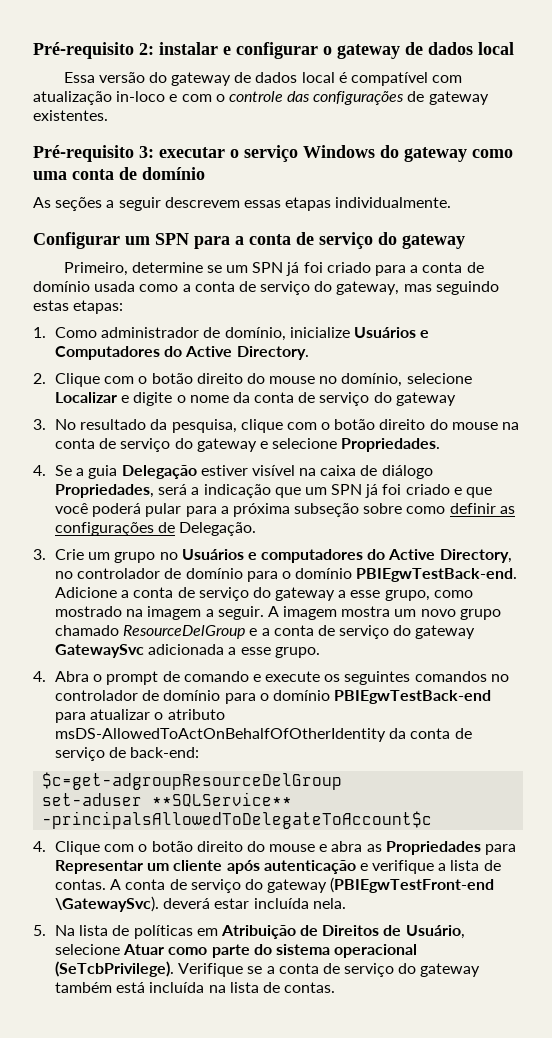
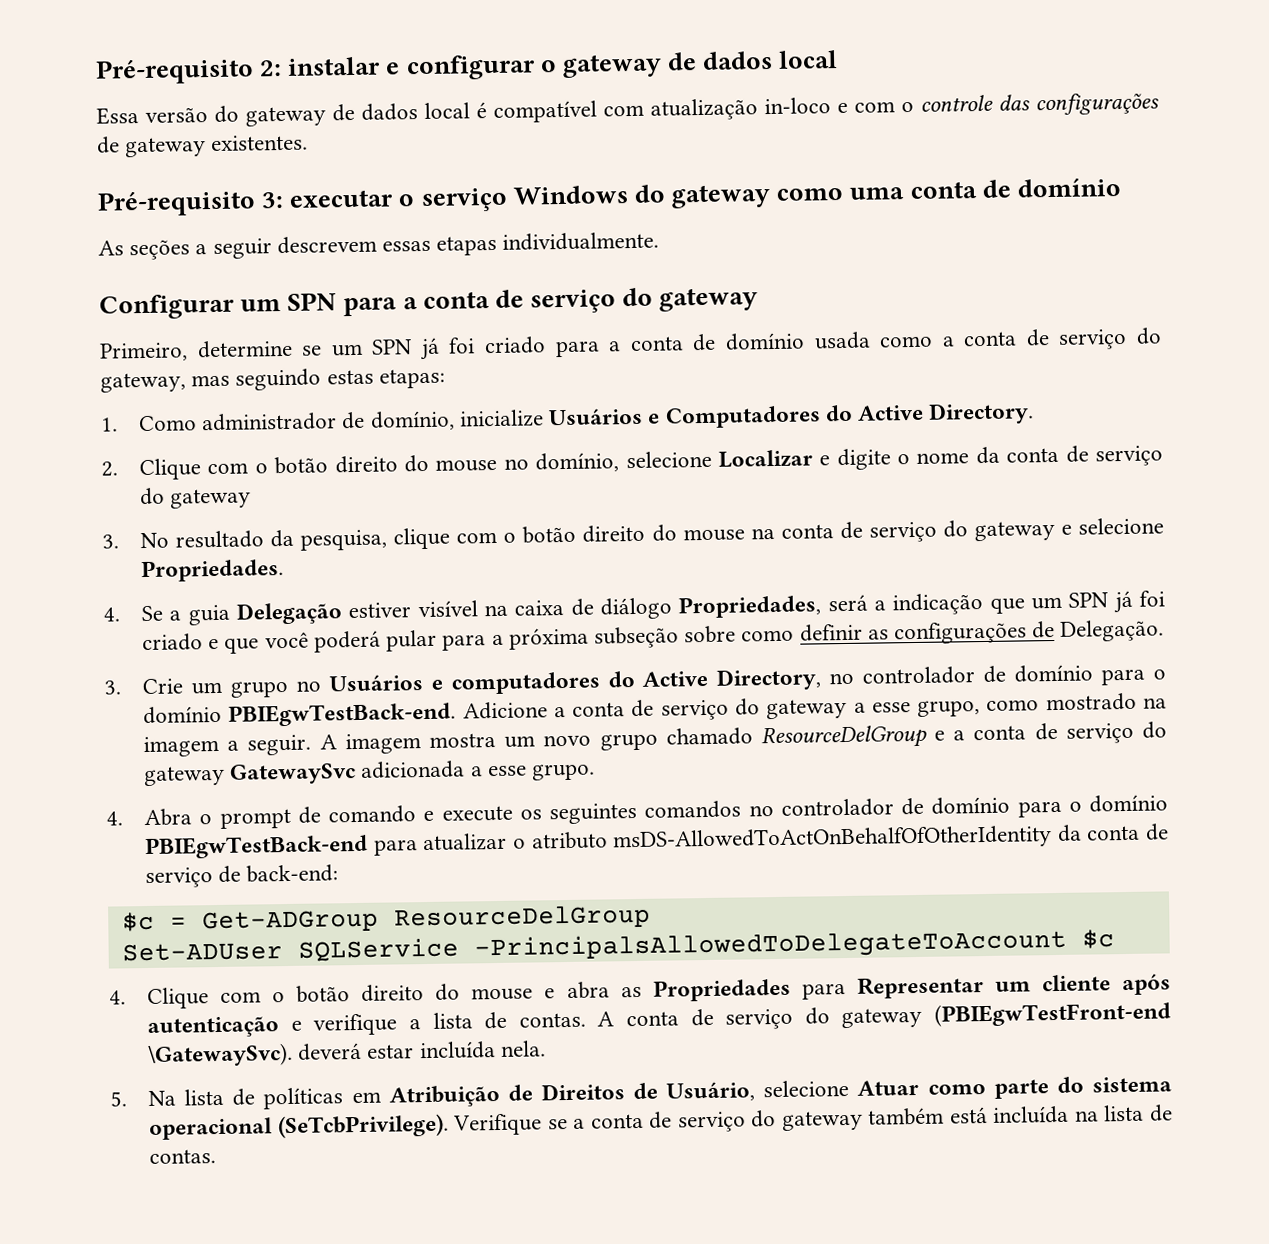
[42,772,343,790] [42,792,293,807] [42,811,433,829] $c=get-adgroupResourceDelGroup // set-aduser **SQLService** -principalsAllowedToDelegateToAccount$c -> [121,904,651,934] [121,928,1115,962] $c = Get-ADGroup ResourceDelGroup // Set-ADUser SQLService -PrincipalsAllowedToDelegateToAccount $c

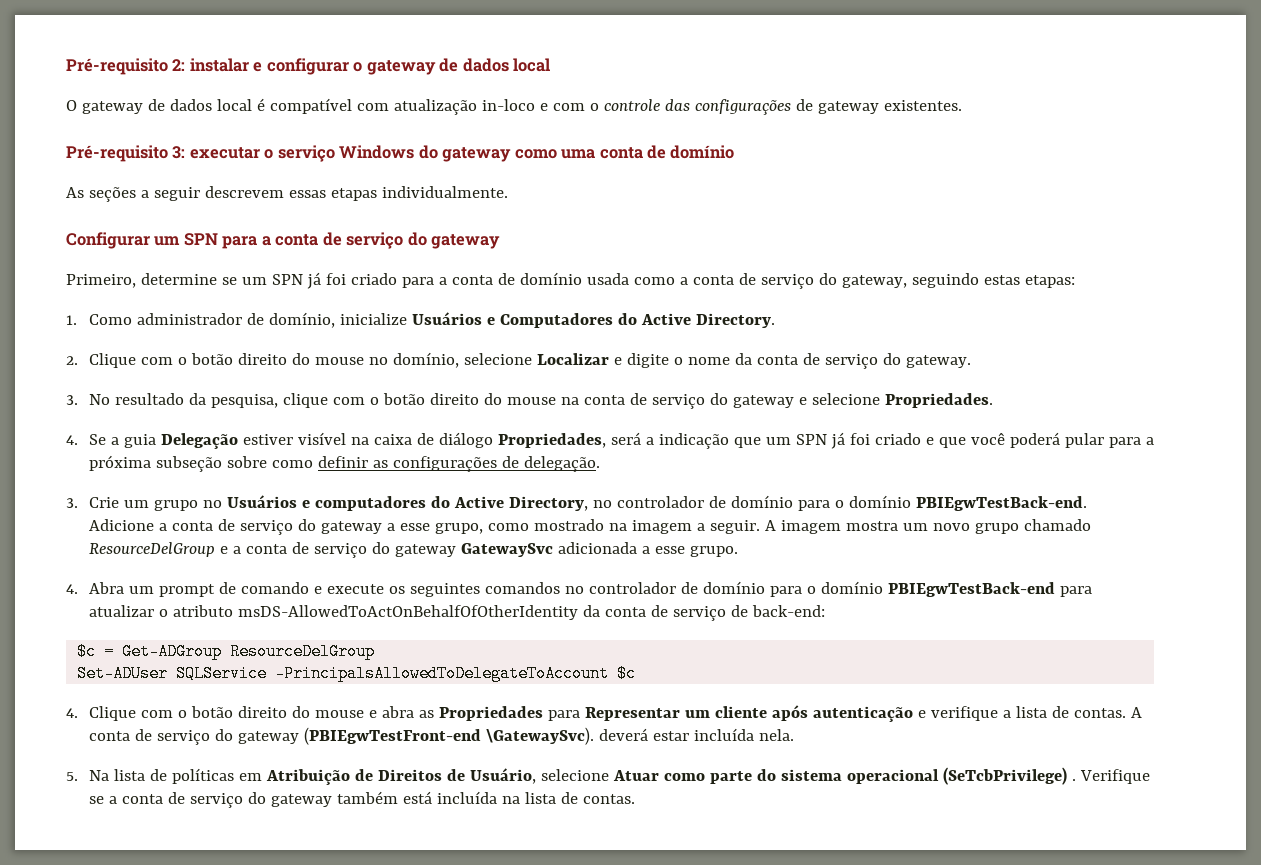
[96,105,239,125] Essa versão do -> [66,100,77,111] O
[191,374,231,387] mas -> (907, 281) none
[170,488,252,509] gateway -> [905,355,971,368] gateway.
[1060,619,1165,642] Delegação. -> [523,456,600,472] delegação.
[199,814,213,825] o -> [128,586,154,594] um
[277,1113,449,1139] (SeTcbPrivilege). -> [942,767,1076,785] (SeTcbPrivilege) .

